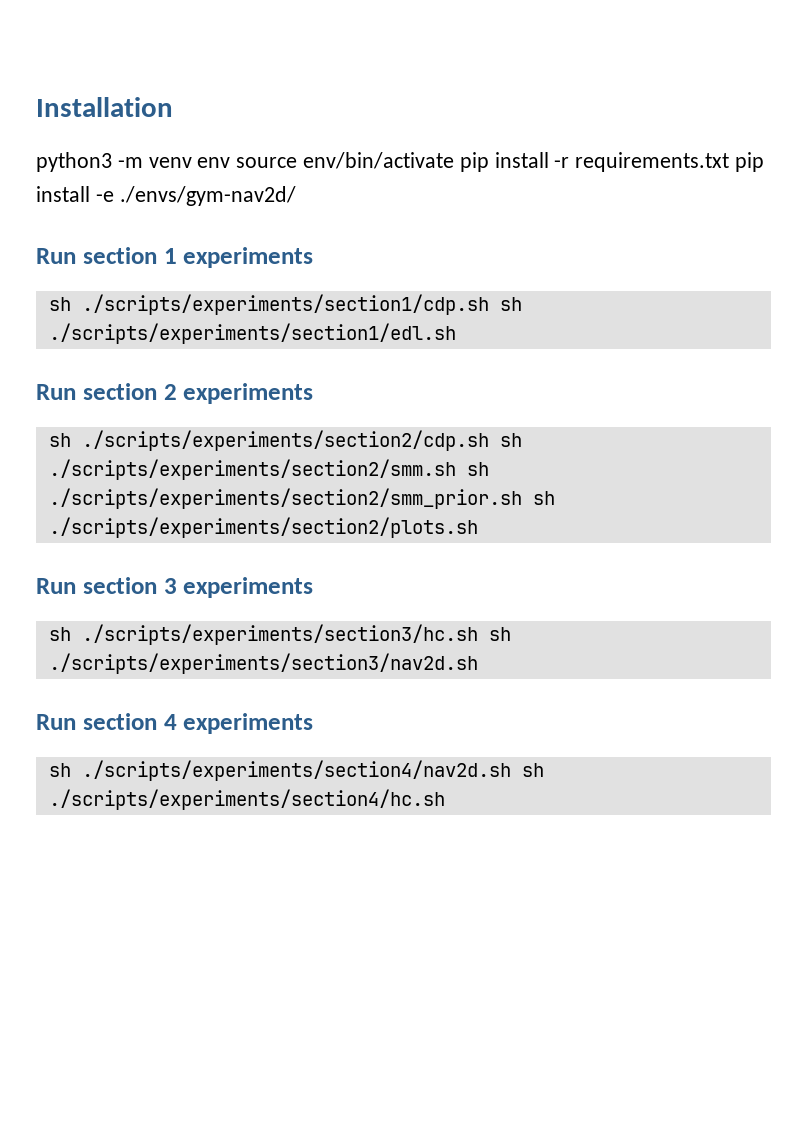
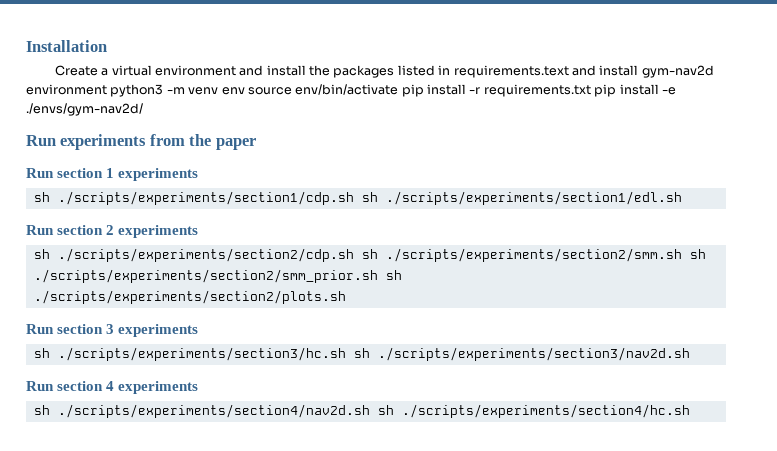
(173, 107) none -> [54,65,714,78] [26,84,107,95] Create a virtual environment and install the packages listed in requirements.text and install gym-nav2d environment
(296, 196) none -> [26,134,256,150] // Run experiments from the paper

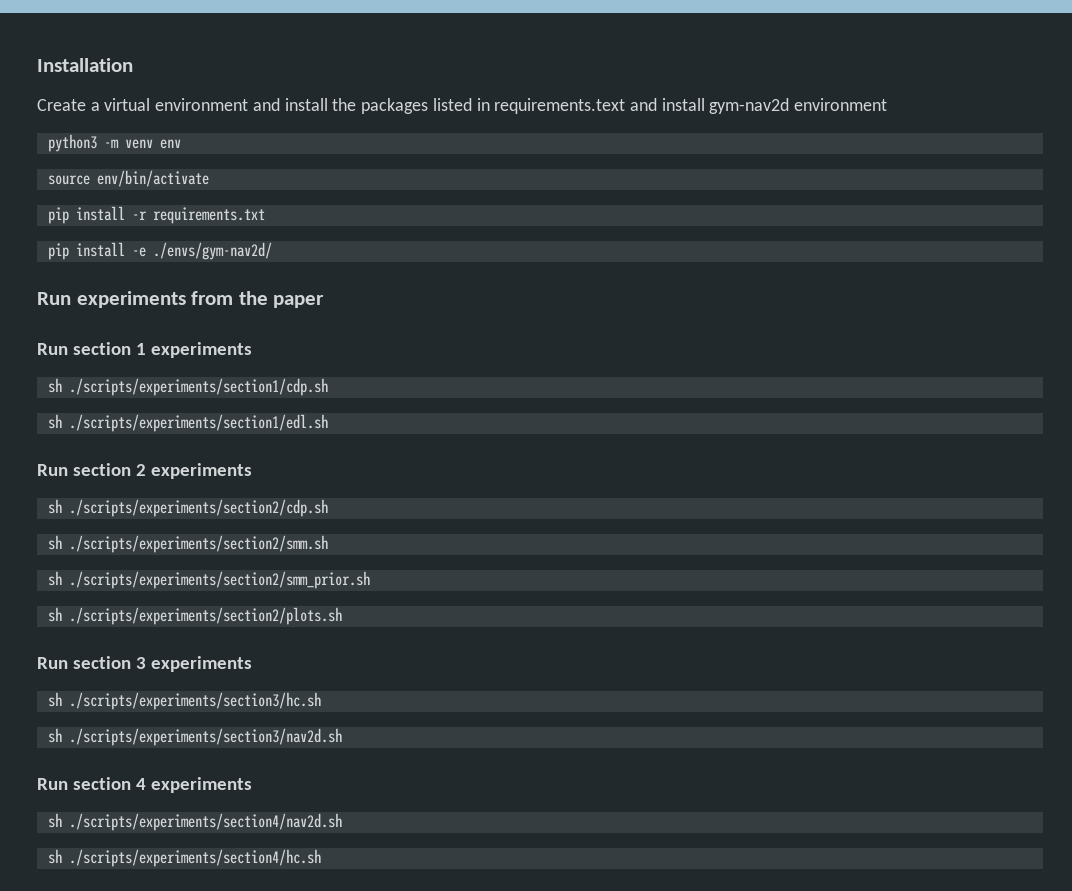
(107, 89) none -> (888, 104) //
(245, 91) none -> (181, 144) //
(399, 89) none -> (209, 178) //
(591, 90) none -> (265, 215) //
(354, 198) none -> (328, 387) //
(354, 255) none -> (328, 508) //
(682, 255) none -> (328, 544) //
(378, 276) none -> (370, 580) //
(346, 354) none -> (321, 701) //
(370, 411) none -> (342, 822) //

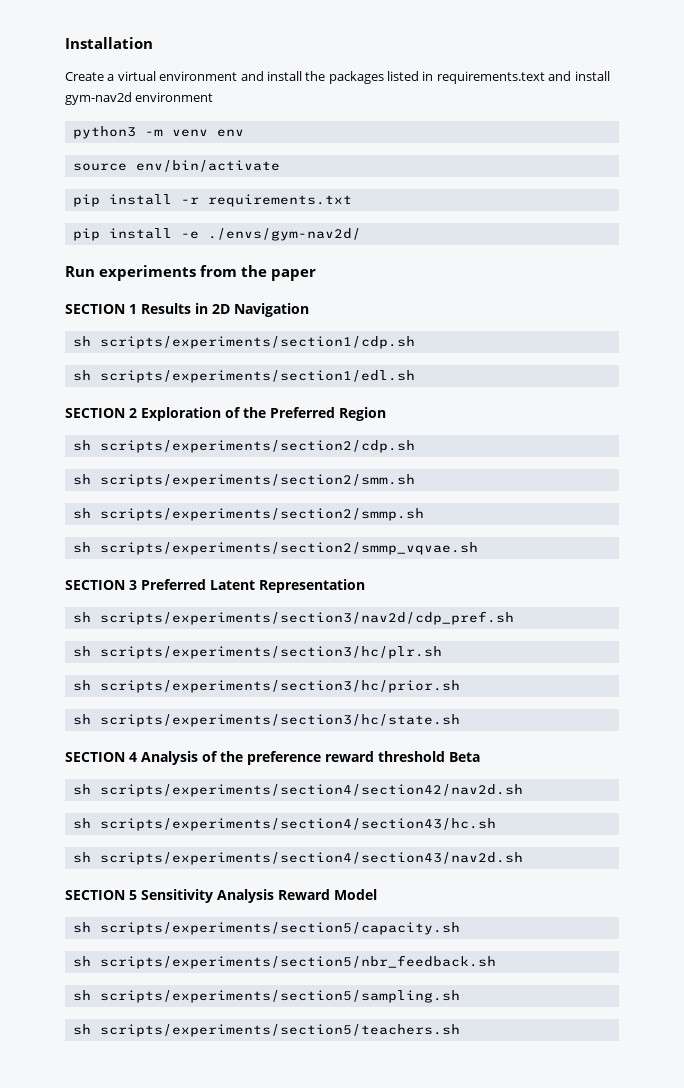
[37,342,253,358] [47,378,328,396] [47,414,328,432] [37,463,253,479] [47,499,328,517] [47,535,328,553] [47,571,370,589] [47,607,342,625] [37,656,253,672] [47,692,321,710] [47,728,342,746] [37,777,253,793] [47,813,342,831] [47,849,321,867] Run section 1 experiments // sh ./scripts/experiments/section1/cdp.sh // sh ./scripts/experiments/section1/edl.sh // Run section 2 experiments // sh ./scripts/experiments/section2/cdp.sh // sh ./scripts/experiments/section2/smm.sh // sh ./scripts/experiments/section2/smm_prior.sh // sh ./scripts/experiments/section2/plots.sh // Run section 3 experiments // sh ./scripts/experiments/section3/hc.sh // sh ./scripts/experiments/section3/nav2d.sh // Run section 4 experiments // sh ./scripts/experiments/section4/nav2d.sh // sh ./scripts/experiments/section4/hc.sh -> [65,303,309,317] [72,336,415,349] [72,370,415,383] [65,407,386,421] [72,440,415,453] [72,474,415,487] [72,508,424,521] [72,542,478,555] [65,579,365,593] [72,611,514,625] [72,646,442,659] [72,680,460,693] [72,714,460,727] [65,751,480,765] [72,784,523,797] [72,818,496,831] [72,852,523,865] [65,889,377,903] [72,922,460,935] [72,955,496,969] [72,990,460,1003] [72,1024,460,1037] SECTION 1 Results in 2D Navigation // sh scripts/experiments/section1/cdp.sh // sh scripts/experiments/section1/edl.sh // SECTION 2 Exploration of the Preferred Region // sh scripts/experiments/section2/cdp.sh // sh scripts/experiments/section2/smm.sh // sh scripts/experiments/section2/smmp.sh // sh scripts/experiments/section2/smmp_vqvae.sh // SECTION 3 Preferred Latent Representation // sh scripts/experiments/section3/nav2d/cdp_pref.sh // sh scripts/experiments/section3/hc/plr.sh // sh scripts/experiments/section3/hc/prior.sh // sh scripts/experiments/section3/hc/state.sh // SECTION 4 Analysis of the preference reward threshold Beta // sh scripts/experiments/section4/section42/nav2d.sh // sh scripts/experiments/section4/section43/hc.sh // sh scripts/experiments/section4/section43/nav2d.sh // SECTION 5 Sensitivity Analysis Reward Model // sh scripts/experiments/section5/capacity.sh // sh scripts/experiments/section5/nbr_feedback.sh // sh scripts/experiments/section5/sampling.sh // sh scripts/experiments/section5/teachers.sh

